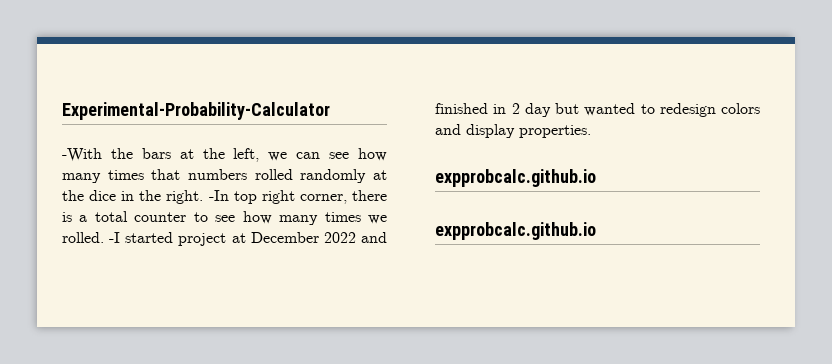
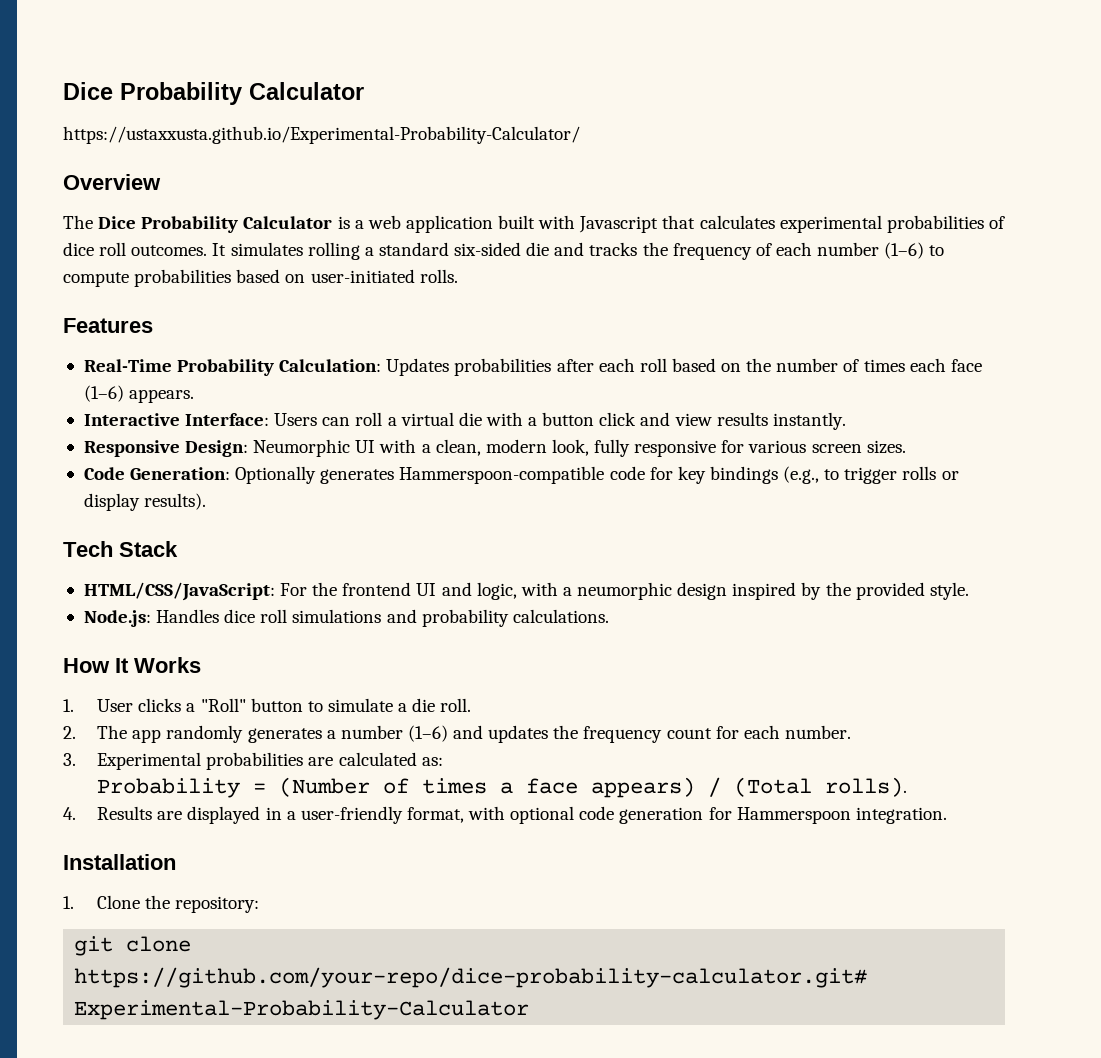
[62,102,330,120] [62,148,387,162] [62,169,387,183] [62,190,387,204] [62,211,388,225] [62,232,388,246] [435,103,760,117] [435,124,591,138] [435,169,596,187] [435,222,596,240] Experimental-Probability-Calculator // -With the bars at the left, we can see how many times that numbers rolled randomly at the dice in the right. -In top right corner, there is a total counter to see how many times we rolled. -I started project at December 2022 and finished in 2 day but wanted to redesign colors and display properties. // expprobcalc.github.io // expprobcalc.github.io -> [63,82,364,105] [63,126,580,144] [63,174,161,190] [63,215,1005,233] [63,242,945,260] [63,269,458,287] [63,318,153,333] [83,358,982,376] [83,385,195,403] [83,412,846,430] [83,439,906,457] [83,466,959,484] [83,493,207,511] [63,541,178,557] [83,582,969,601] [83,609,609,627] [63,657,201,673] [63,698,472,712] [63,725,851,743] [63,752,443,770] [97,777,908,798] [63,806,947,824] [63,854,176,870] [63,895,260,913] [74,936,192,956] [74,967,868,988] [74,1000,530,1020] Dice Probability Calculator // https://ustaxxusta.github.io/Experimental-Probability-Calculator/ // Overview // The Dice Probability Calculator is a web application built with Javascript that calculates experimental probabilities of dice roll outcomes. It simulates rolling a standard six-sided die and tracks the frequency of each number (1–6) to compute probabilities based on user-initiated rolls. // Features // Real-Time Probability Calculation: Updates probabilities after each roll based on the number of times each face (1–6) appears. // Interactive Interface: Users can roll a virtual die with a button click and view results instantly. // Responsive Design: Neumorphic UI with a clean, modern look, fully responsive for various screen sizes. // Code Generation: Optionally generates Hammerspoon-compatible code for key bindings (e.g., to trigger rolls or display results). // Tech Stack // HTML/CSS/JavaScript: For the frontend UI and logic, with a neumorphic design inspired by the provided style. // Node.js: Handles dice roll simulations and probability calculations. // How It Works // 1. User clicks a "Roll" button to simulate a die roll. // 2. The app randomly generates a number (1–6) and updates the frequency count for each number. // 3. Experimental probabilities are calculated as: // Probability = (Number of times a face appears) / (Total rolls). // 4. Results are displayed in a user-friendly format, with optional code generation for Hammerspoon integration. // Installation // 1. Clone the repository: // git clone https://github.com/your-repo/dice-probability-calculator.git# Experimental-Probability-Calculator

